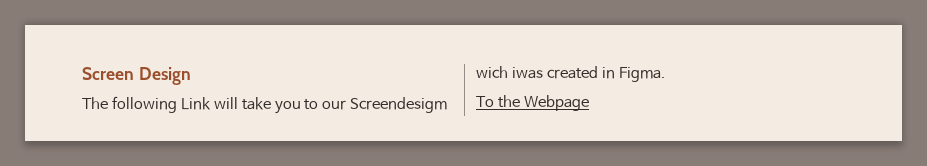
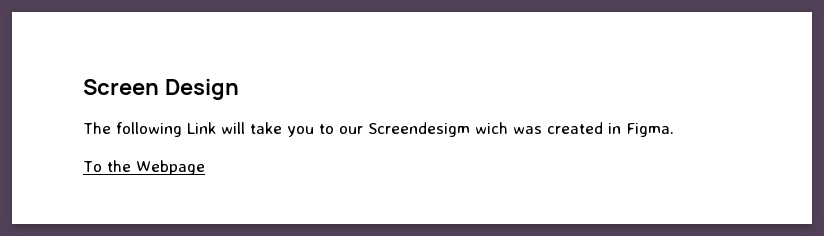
[511,67,543,79] iwas -> [513,126,542,134] was

